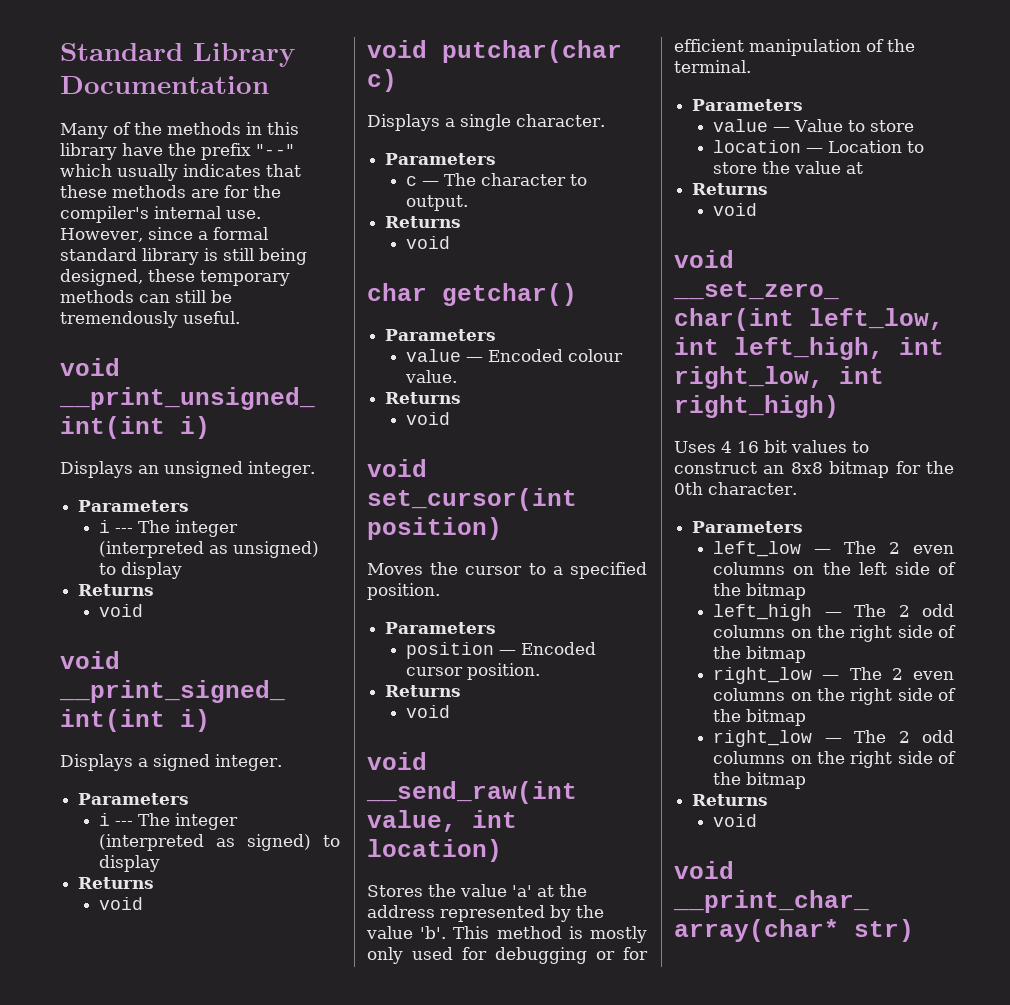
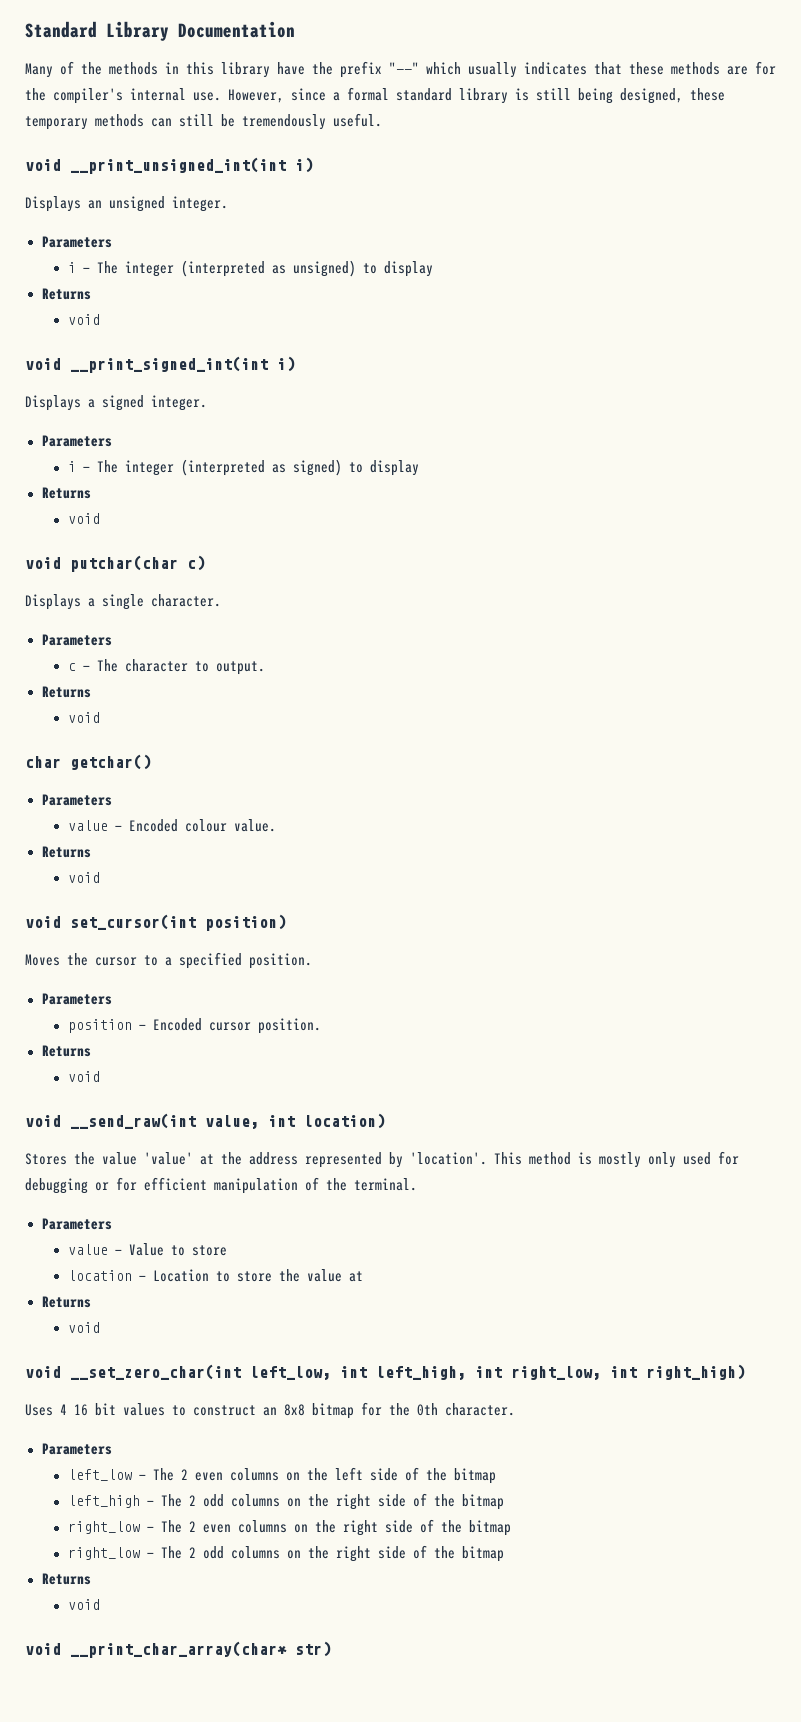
[115,528,134,533] --- -> [82,267,90,273] —
[115,821,134,826] --- -> [82,466,90,472] —
[512,885,532,897] 'a' -> [144,1152,193,1165] 'value'
[576,905,604,918] [366,926,447,939] the value 'b'. -> [410,1152,487,1165] 'location'.

